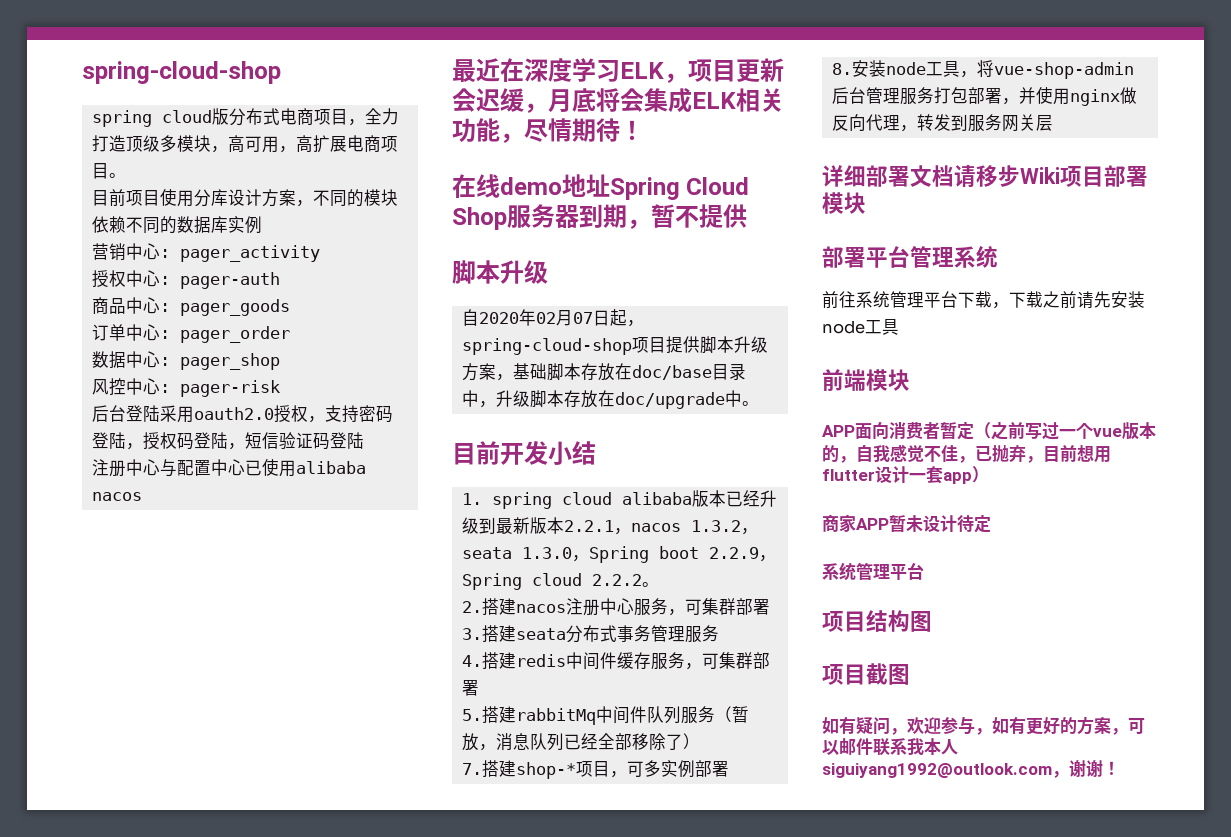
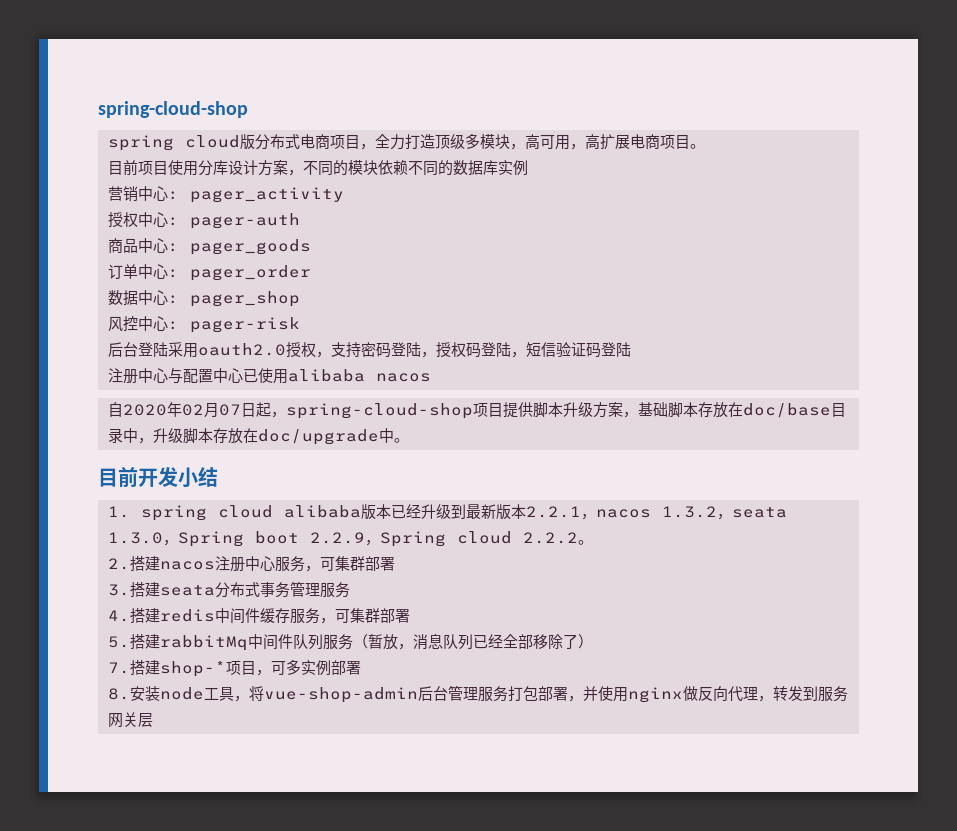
[452,58,784,83] [452,88,784,113] [452,118,644,143] [452,174,750,200] [452,204,747,230] [452,260,548,284] // 最近在深度学习ELK，项目更新会迟缓，月底将会集成ELK相关功能，尽情期待！ // 在线demo地址Spring Cloud Shop服务器到期，暂不提供 // 脚本升级 -> (431, 377) none
[822,165,1148,188] [822,192,866,214] [822,245,998,268] [822,291,1145,309] [822,319,899,335] [822,369,910,391] [822,422,1156,440] [822,444,1111,463] [822,466,989,484] [822,514,991,533] [822,562,924,581] [822,610,932,632] [822,663,910,685] [822,716,1145,735] [822,738,958,756] [822,760,1120,778] // 详细部署文档请移步Wiki项目部署模块 // 部署平台管理系统 // 前往系统管理平台下载，下载之前请先安装node工具 // 前端模块 // APP面向消费者暂定（之前写过一个vue版本的，自我感觉不佳，已抛弃，目前想用flutter设计一套app） // 商家APP暂未设计待定 // 系统管理平台 // 项目结构图 // 项目截图 // 如有疑问，欢迎参与，如有更好的方案，可以邮件联系我本人siguiyang1992@outlook.com，谢谢！ -> (153, 720) none

